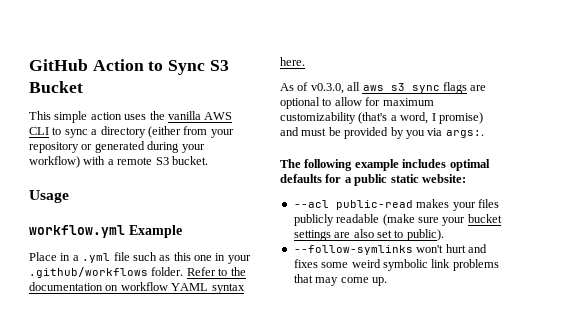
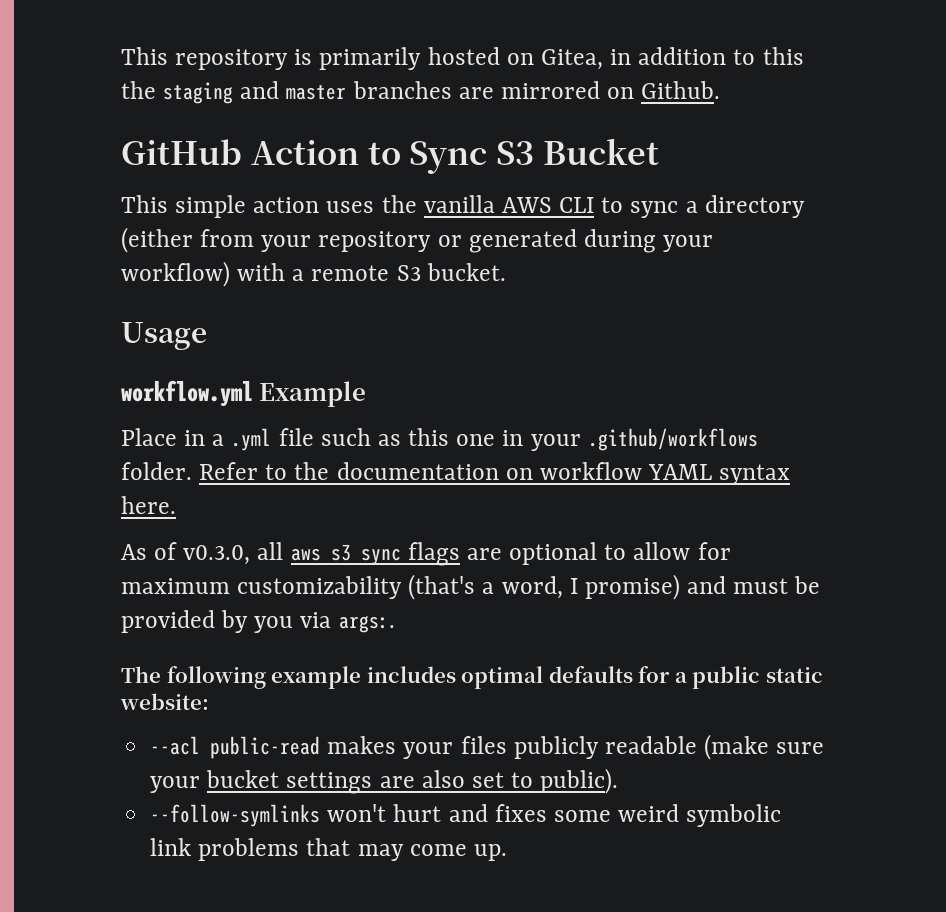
(29, 65) none -> [121,47,804,70] [121,81,721,104] This repository is primarily hosted on Gitea, in addition to this the staging and master branches are mirrored on Github. //

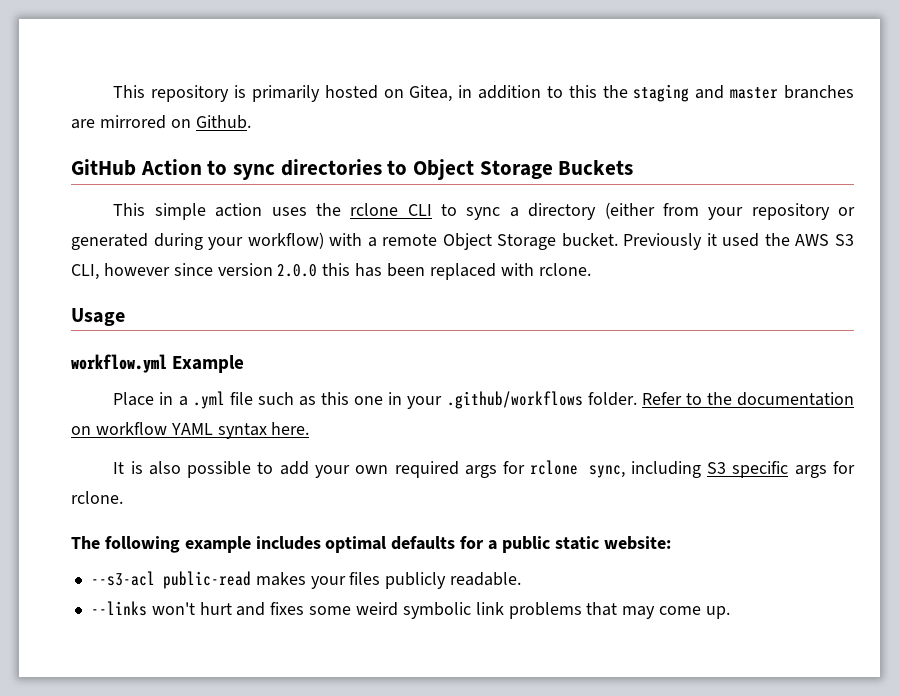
[409,138,659,174] Sync S3 Bucket -> [233,159,634,180] sync directories to Object Storage Buckets
[423,195,552,213] vanilla AWS -> [350,203,399,216] rclone
[396,263,506,281] S3 bucket. -> [442,233,854,250] [71,263,591,280] Object Storage bucket. Previously it used the AWS S3 CLI, however since version 2.0.0 this has been replaced with rclone.
[121,542,731,566] [121,574,821,600] [121,610,395,633] As of v0.3.0, all aws s3 sync flags are optional to allow for maximum customizability (that's a word, I promise) and must be provided by you via args:. -> [113,460,856,478] [71,491,123,504] It is also possible to add your own required args for rclone sync, including S3 specific args for rclone.
[150,736,201,755] --acl -> [90,571,155,586] --s3-acl
[604,734,825,760] [150,768,619,794] [150,804,321,827] readable (make sure your bucket settings are also set to public). // --follow-symlinks -> [450,572,522,586] [90,601,147,616] readable. // --links

